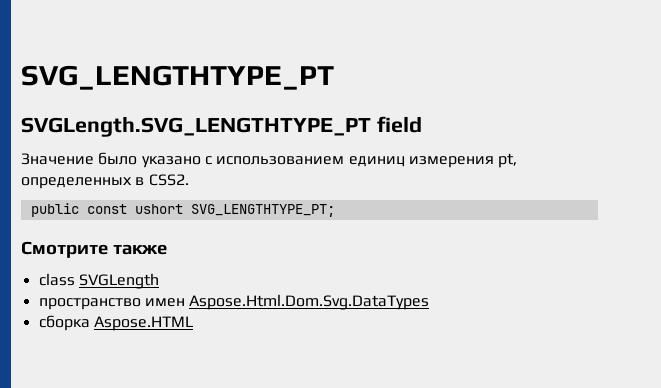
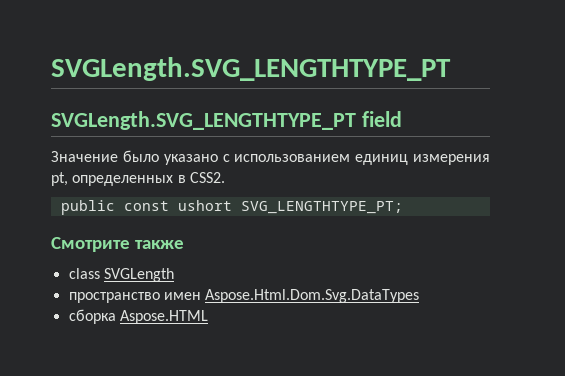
[21,65,334,90] SVG_LENGTHTYPE_PT -> [51,57,451,81] SVGLength.SVG_LENGTHTYPE_PT

